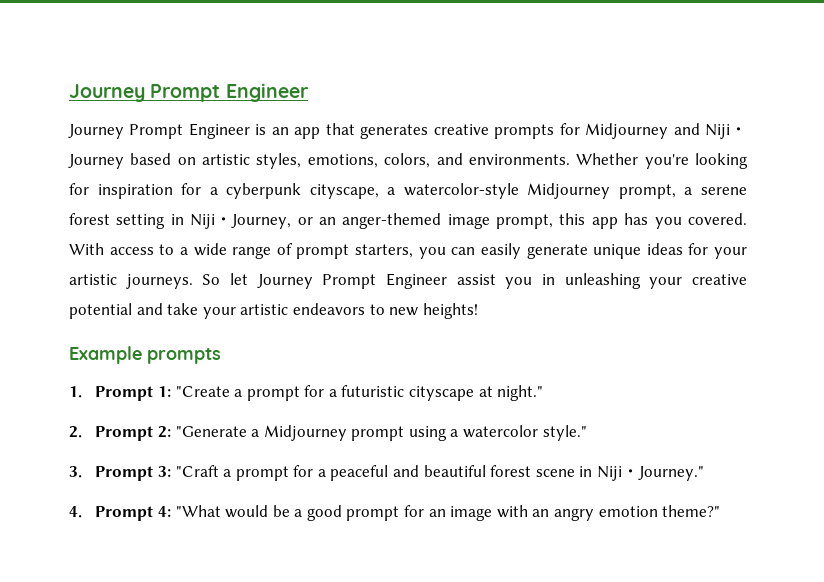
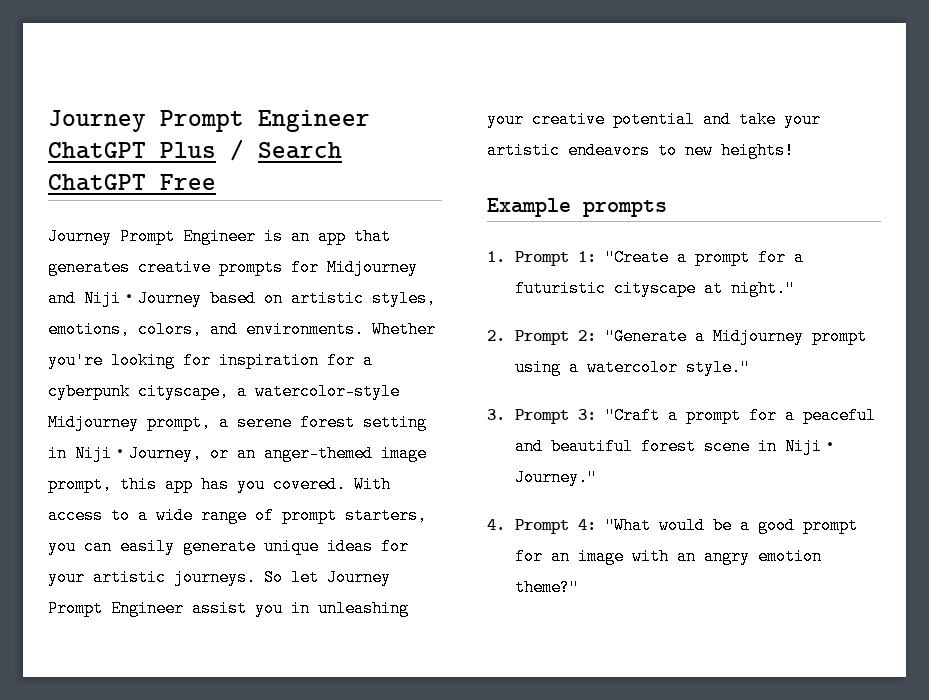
[69,83,309,102] Journey Prompt Engineer -> [48,110,370,132] [48,139,342,161] [48,174,216,191] Journey Prompt Engineer ChatGPT Plus / Search ChatGPT Free

